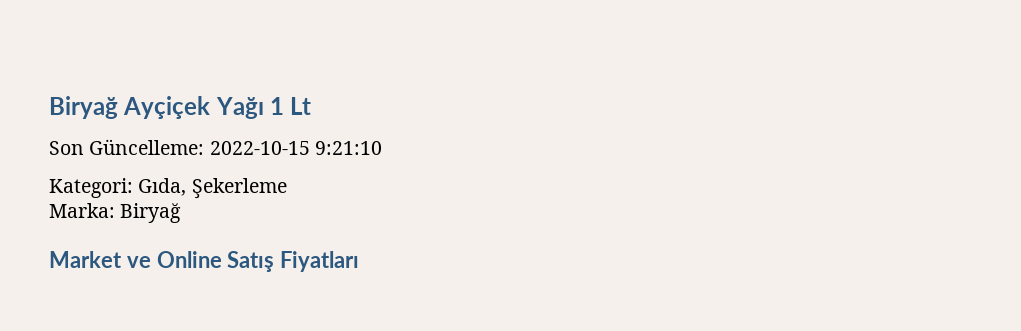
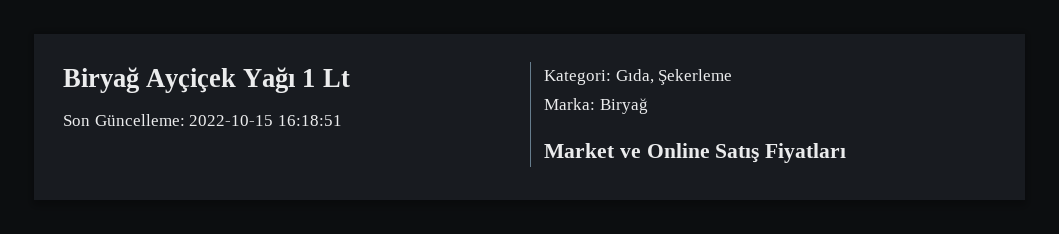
[314,141,382,155] 9:21:10 -> [277,115,342,126] 16:18:51

